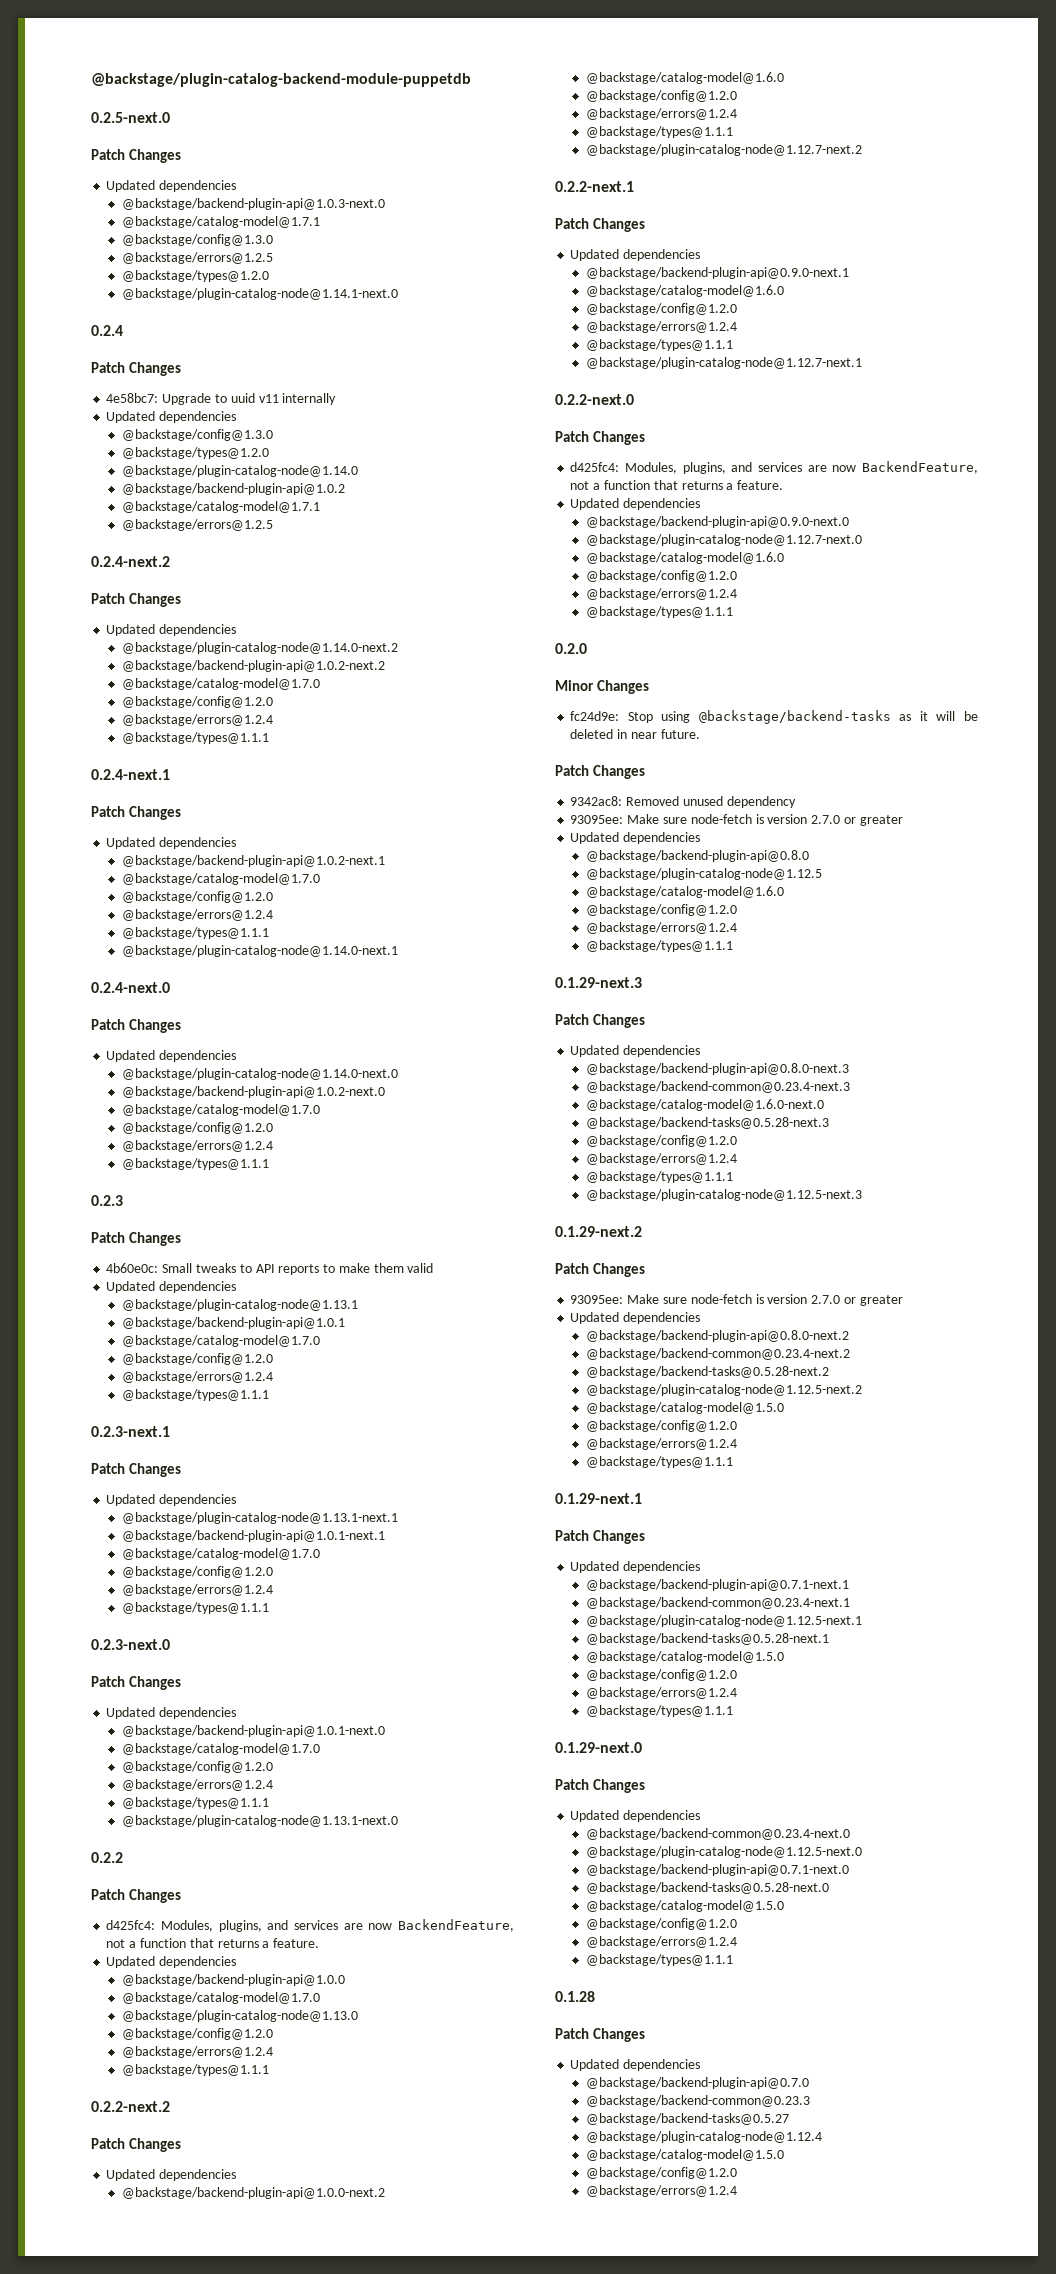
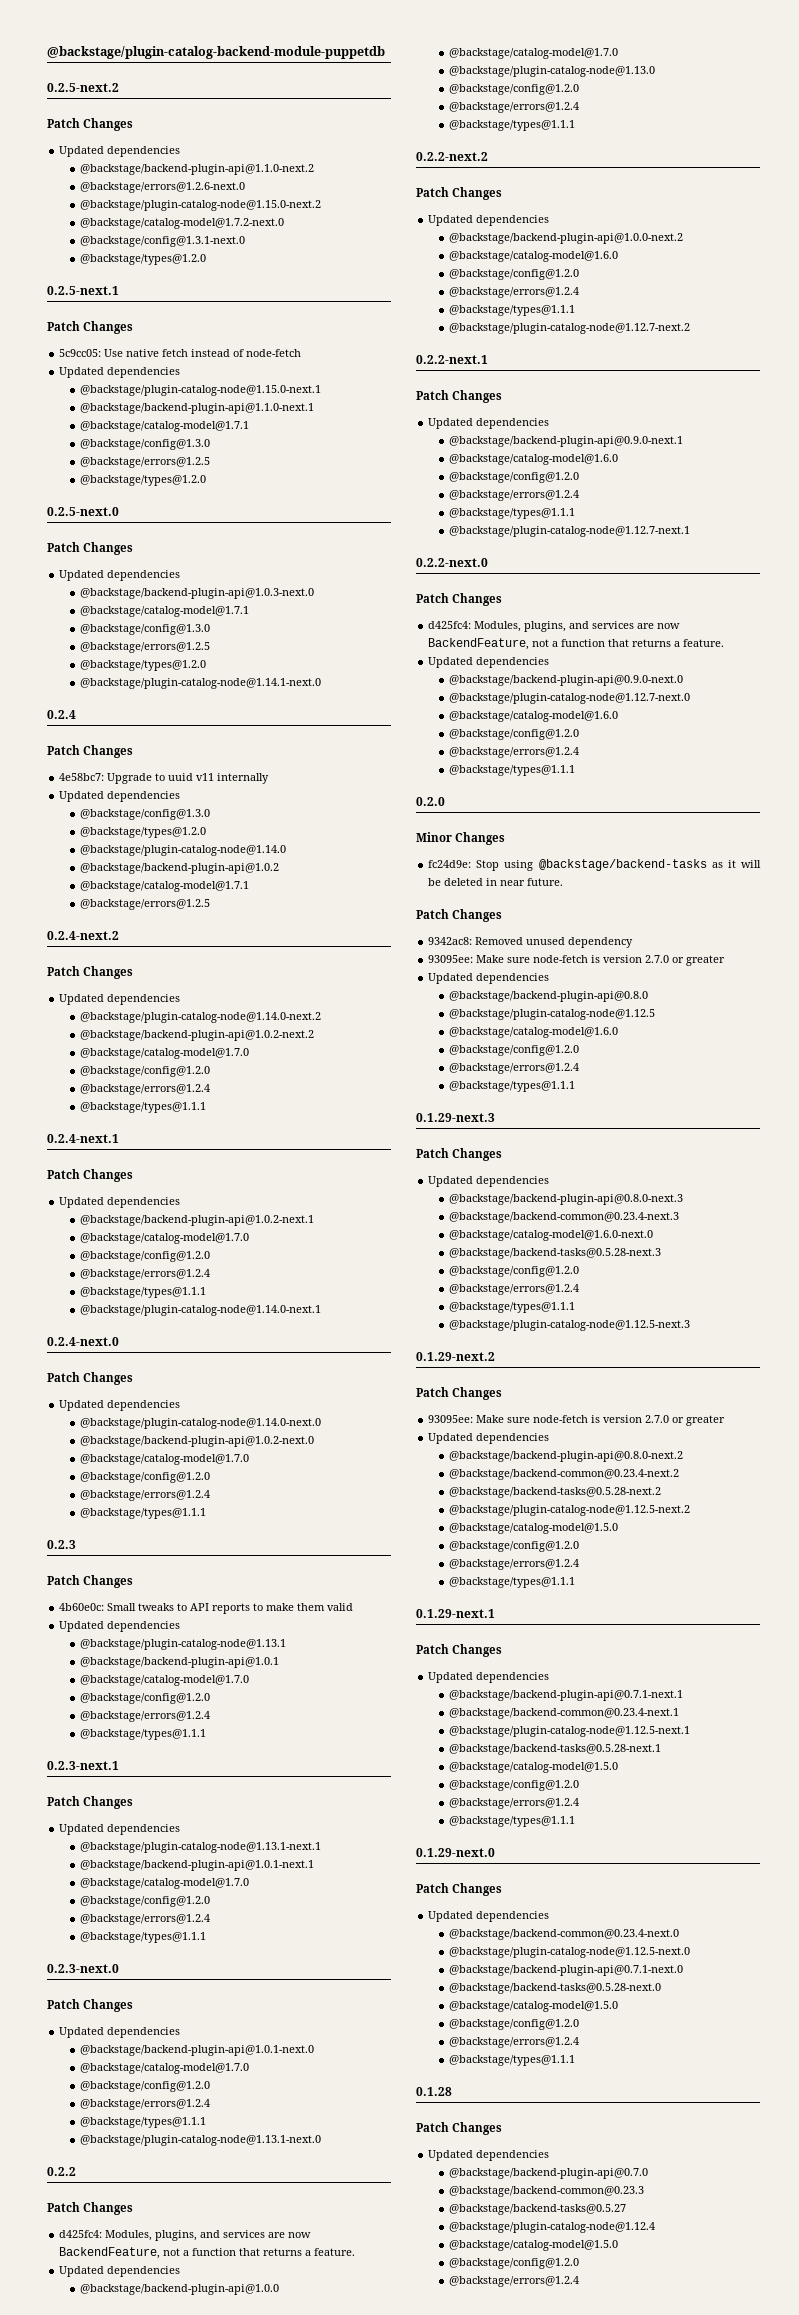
(471, 80) none -> [47,83,119,92] [47,118,134,131] [59,146,181,157] [80,164,315,175] [80,182,246,193] [80,200,322,211] [80,218,285,229] [80,236,246,247] [80,254,207,265] [47,286,119,295] [47,321,134,334] [59,349,302,357] [59,367,181,378] [80,385,322,396] [80,403,315,414] [80,421,250,432] [80,439,211,450] [80,457,211,468] [80,475,207,486] // 0.2.5-next.2 // Patch Changes // Updated dependencies // @backstage/backend-plugin-api@1.1.0-next.2 // @backstage/errors@1.2.6-next.0 // @backstage/plugin-catalog-node@1.15.0-next.2 // @backstage/catalog-model@1.7.2-next.0 // @backstage/config@1.3.1-next.0 // @backstage/types@1.2.0 // 0.2.5-next.1 // Patch Changes // 5c9cc05: Use native fetch instead of node-fetch // Updated dependencies // @backstage/plugin-catalog-node@1.15.0-next.1 // @backstage/backend-plugin-api@1.1.0-next.1 // @backstage/catalog-model@1.7.1 // @backstage/config@1.3.0 // @backstage/errors@1.2.5 // @backstage/types@1.2.0

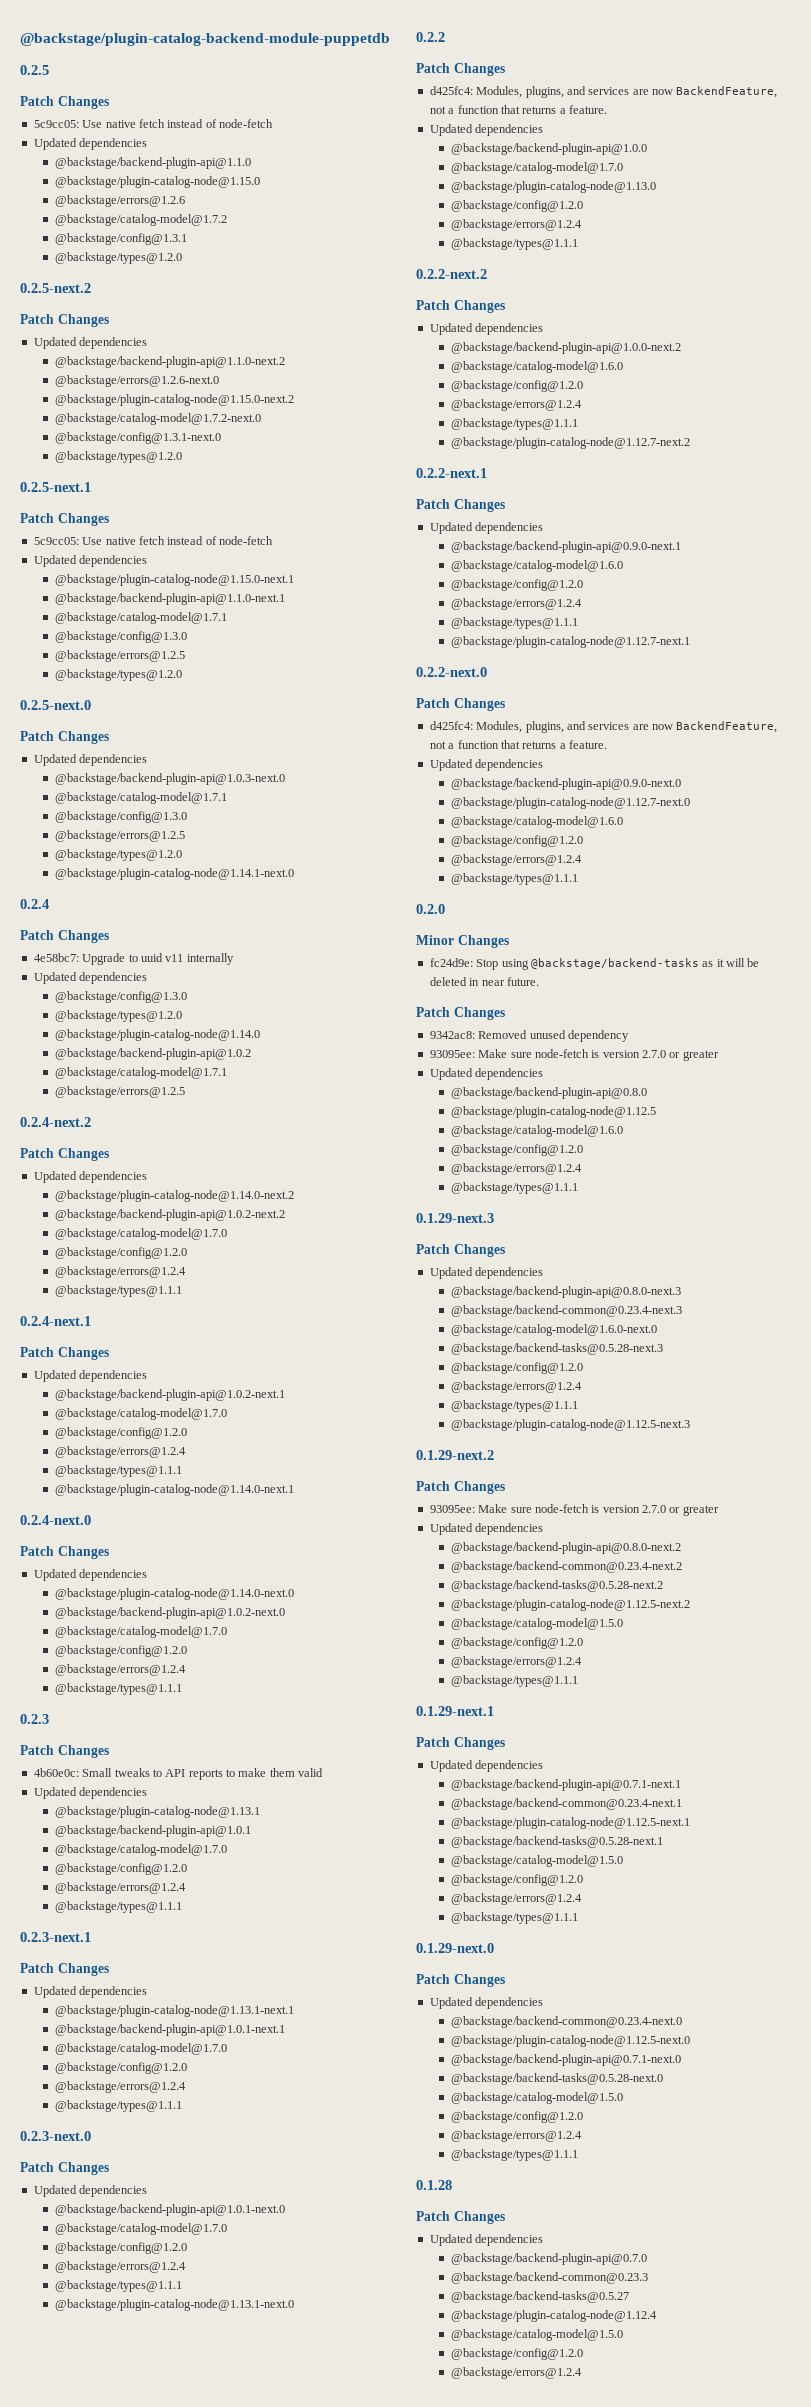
(385, 52) none -> [20,65,49,75] [20,96,109,109] [33,119,273,128] [33,138,148,150] [54,157,251,169] [54,176,260,188] [54,195,185,207] [54,214,227,226] [54,233,187,245] [54,252,182,264] // 0.2.5 // Patch Changes // 5c9cc05: Use native fetch instead of node-fetch // Updated dependencies // @backstage/backend-plugin-api@1.1.0 // @backstage/plugin-catalog-node@1.15.0 // @backstage/errors@1.2.6 // @backstage/catalog-model@1.7.2 // @backstage/config@1.3.1 // @backstage/types@1.2.0

